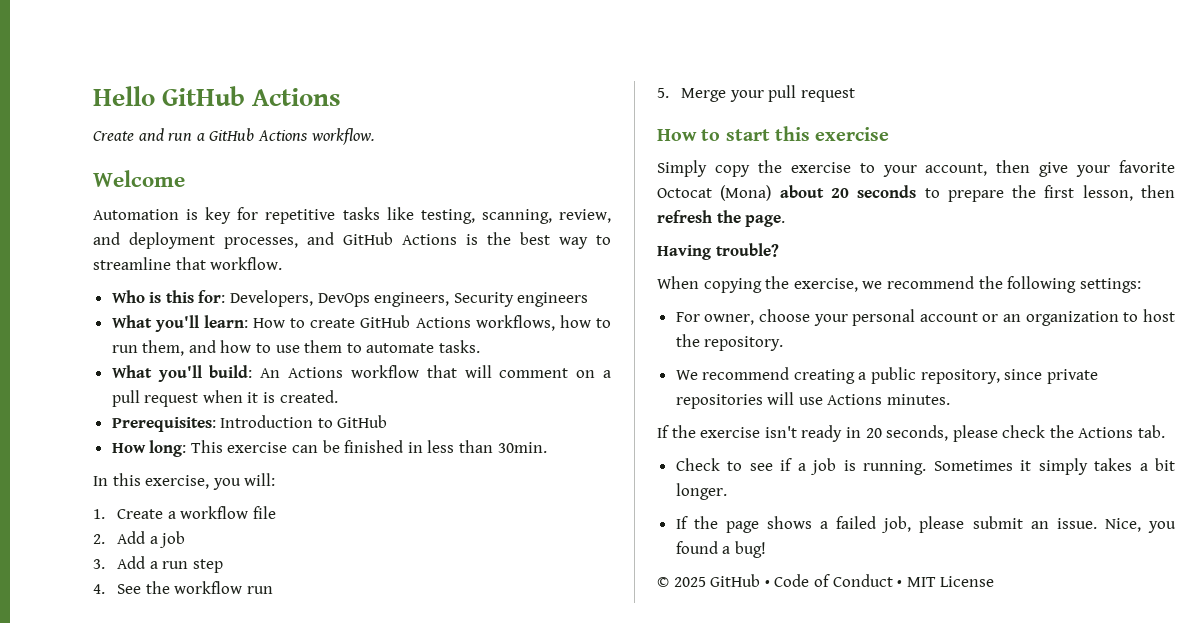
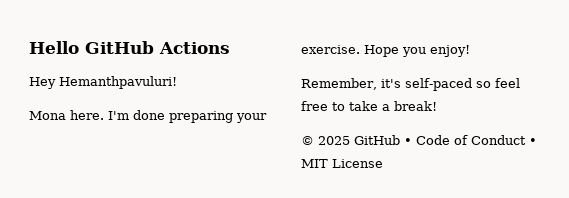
[93,128,375,145] [93,170,185,187] [93,207,611,224] [93,232,611,249] [93,257,283,270] [111,290,589,307] [111,315,611,332] [111,340,481,356] [111,365,611,382] [111,390,338,407] [111,415,388,432] [111,440,547,457] [93,473,276,490] [93,506,276,519] [93,531,186,548] [93,556,223,573] [93,581,273,594] [657,85,855,102] [657,126,890,141] [657,160,1175,177] [657,185,1175,202] [657,210,786,227] [657,243,779,260] [657,276,1141,293] [675,309,1175,326] [675,334,784,351] [675,367,1098,384] [675,392,951,409] [657,425,1166,442] [675,458,1175,475] [675,483,727,500] [675,516,1176,533] [675,541,766,558] Create and run a GitHub Actions workflow. // Welcome // Automation is key for repetitive tasks like testing, scanning, review, and deployment processes, and GitHub Actions is the best way to streamline that workflow. // Who is this for: Developers, DevOps engineers, Security engineers // What you'll learn: How to create GitHub Actions workflows, how to run them, and how to use them to automate tasks. // What you'll build: An Actions workflow that will comment on a pull request when it is created. // Prerequisites: Introduction to GitHub // How long: This exercise can be finished in less than 30min. // In this exercise, you will: // 1. Create a workflow file // 2. Add a job // 3. Add a run step // 4. See the workflow run // 5. Merge your pull request // How to start this exercise // Simply copy the exercise to your account, then give your favorite Octocat (Mona) about 20 seconds to prepare the first lesson, then refresh the page. // Having trouble? // When copying the exercise, we recommend the following settings: // For owner, choose your personal account or an organization to host the repository. // We recommend creating a public repository, since private repositories will use Actions minutes. // If the exercise isn't ready in 20 seconds, please check the Actions tab. // Check to see if a job is running. Sometimes it simply takes a bit longer. // If the page shows a failed job, please submit an issue. Nice, you found a bug! -> [29,76,177,89] [29,110,267,123] [301,45,470,57] [301,78,520,91] [301,101,437,111] Hey Hemanthpavuluri! // Mona here. I'm done preparing your exercise. Hope you enjoy! // Remember, it's self-paced so feel free to take a break!

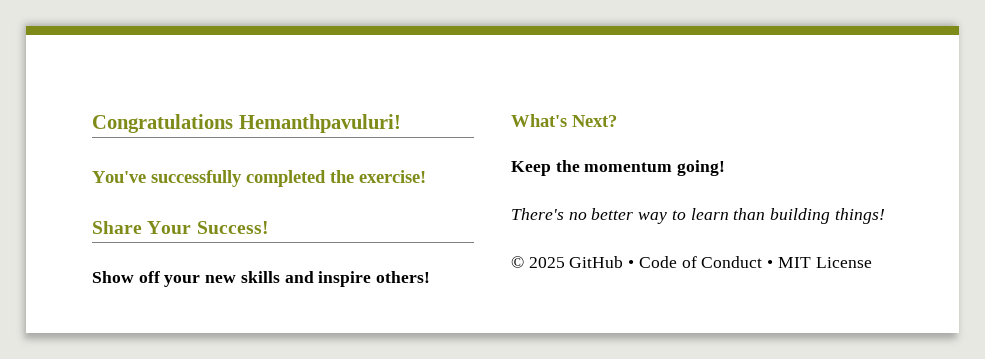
[29,41,230,54] [29,76,177,89] [29,110,267,123] [301,45,470,57] [301,78,520,91] [301,101,437,111] Hello GitHub Actions // Hey Hemanthpavuluri! // Mona here. I'm done preparing your exercise. Hope you enjoy! // Remember, it's self-paced so feel free to take a break! -> [92,114,401,133] [92,170,426,187] [92,221,269,234] [92,271,431,287] [511,114,617,127] [511,160,726,176] [511,208,885,224] Congratulations Hemanthpavuluri! // You've successfully completed the exercise! // Share Your Success! // Show off your new skills and inspire others! // What's Next? // Keep the momentum going! // There's no better way to learn than building things!

